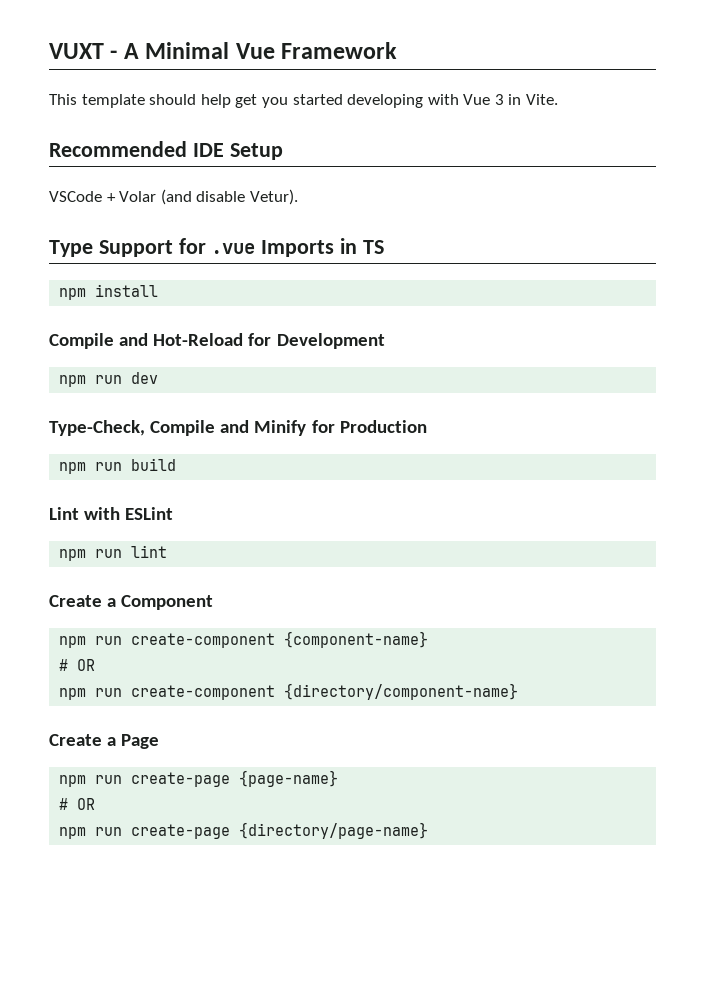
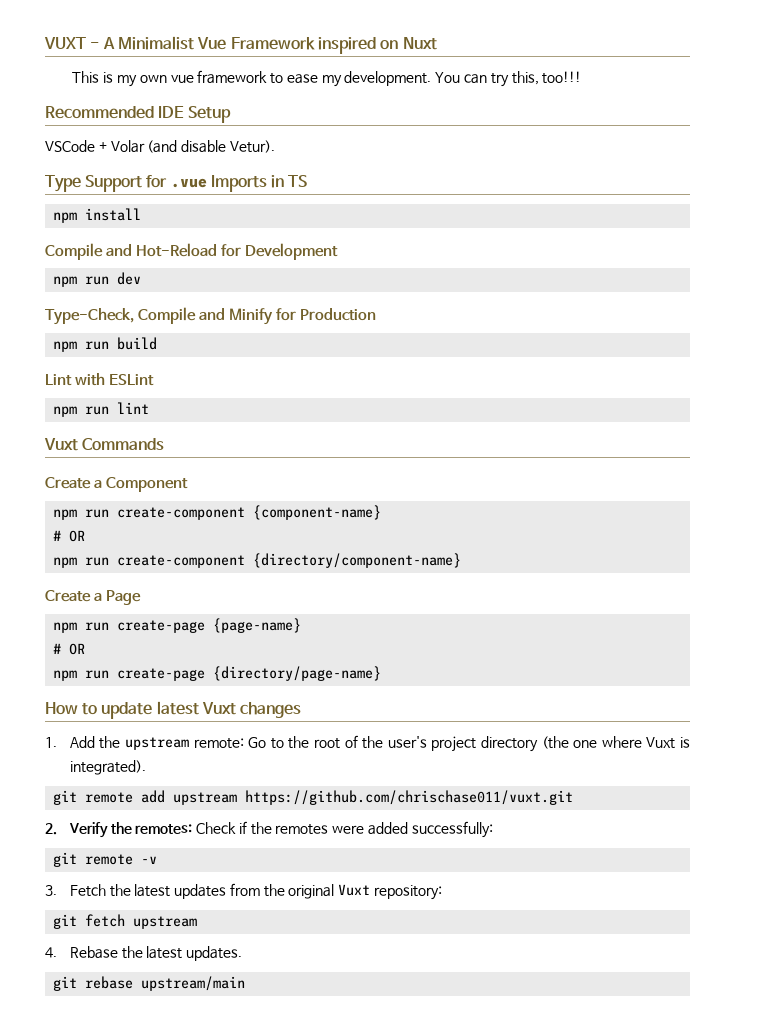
[145,42,230,59] Minimal -> [117,36,194,50] Minimalist
[49,94,559,108] // This template should help get you started developing with Vue 3 in Vite. -> [317,37,437,54] [72,70,582,87] inspired on Nuxt // This is my own vue framework to ease my development. You can try this, too!!!
(168, 551) none -> [44,438,165,451] // Vuxt Commands
(429, 830) none -> [45,701,301,719] [45,735,690,752] [69,760,146,775] [53,790,574,805] [45,821,493,838] [53,852,158,867] [45,883,442,900] [53,914,198,929] [45,946,243,961] [53,976,246,991] // How to update latest Vuxt changes // 1. Add the upstream remote: Go to the root of the user's project directory (the one where Vuxt is integrated). // git remote add upstream https://github.com/chrischase011/vuxt.git // 2. Verify the remotes: Check if the remotes were added successfully: // git remote -v // 3. Fetch the latest updates from the original Vuxt repository: // git fetch upstream // 4. Rebase the latest updates. // git rebase upstream/main

